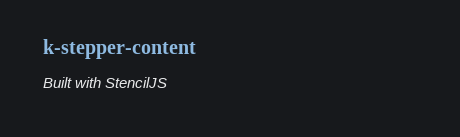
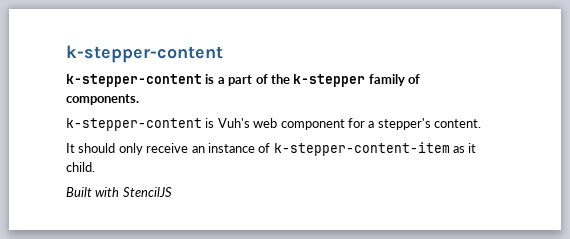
[43,39,196,59] k-stepper-content -> [66,45,223,63] [66,74,420,87] [66,94,139,105] [66,118,481,131] [66,142,477,156] [66,162,95,172] k-stepper-content // k-stepper-content is a part of the k-stepper family of components. // k-stepper-content is Vuh's web component for a stepper's content. // It should only receive an instance of k-stepper-content-item as it child.

